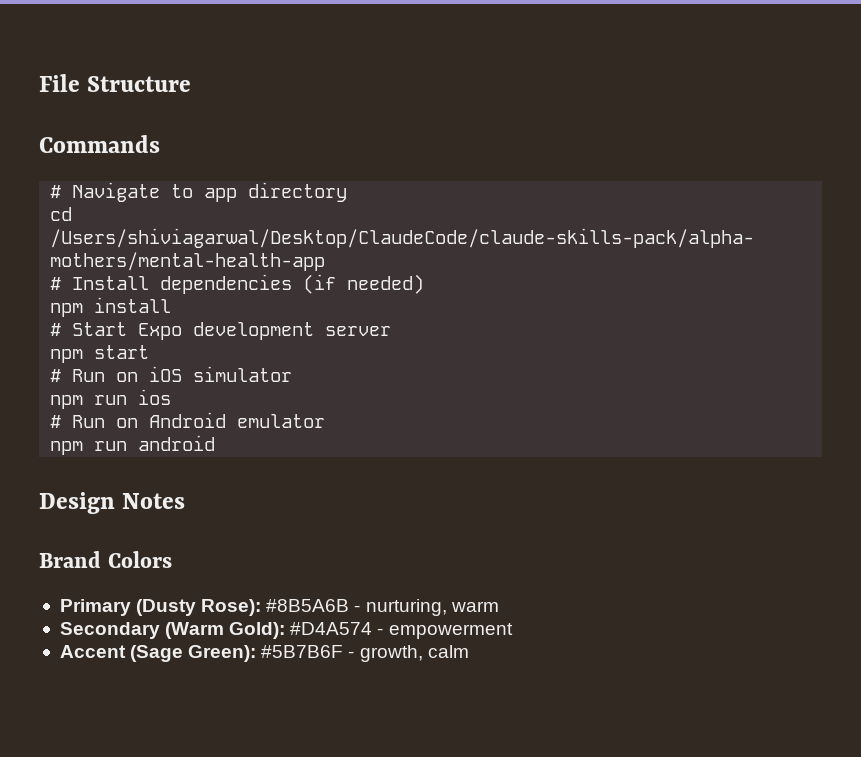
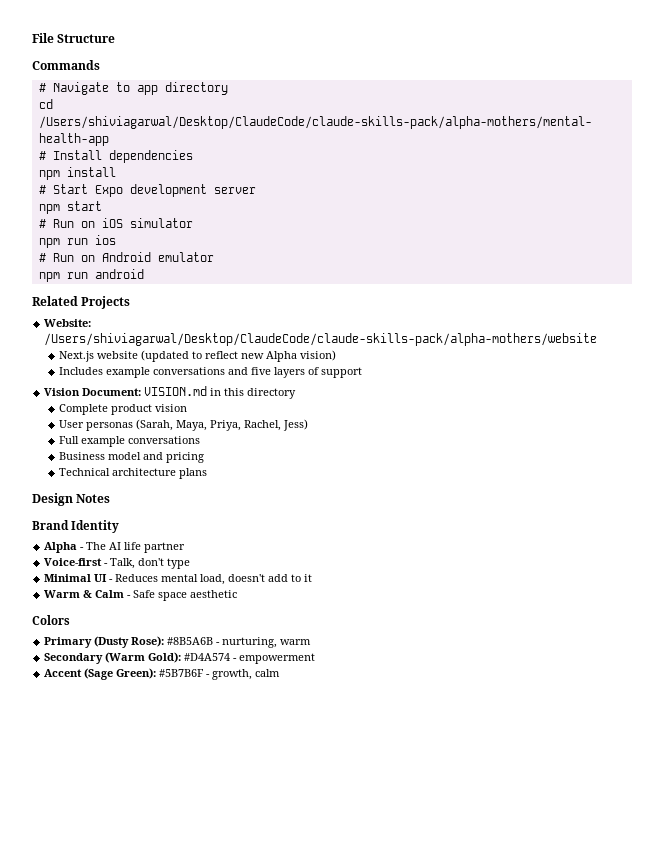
[303,274,425,294] (if needed) -> (193, 156) none
[39,492,186,514] [39,551,101,568] Design Notes // Brand -> [32,296,131,309] [44,319,92,327] [44,333,598,346] [59,350,337,362] [59,367,363,378] [44,386,297,399] [59,404,188,415] [59,419,309,431] [59,436,201,447] [59,452,205,463] [59,468,208,479] [32,493,111,506] [32,520,120,533] [44,542,186,553] [44,558,191,569] [44,574,313,585] [44,590,238,601] Related Projects // Website: /Users/shiviagarwal/Desktop/ClaudeCode/claude-skills-pack/alpha-mothers/website // Next.js website (updated to reflect new Alpha vision) // Includes example conversations and five layers of support // Vision Document: VISION.md in this directory // Complete product vision // User personas (Sarah, Maya, Priya, Rachel, Jess) // Full example conversations // Business model and pricing // Technical architecture plans // Design Notes // Brand Identity // Alpha - The AI life partner // Voice-first - Talk, don't type // Minimal UI - Reduces mental load, doesn't add to it // Warm & Calm - Safe space aesthetic //

